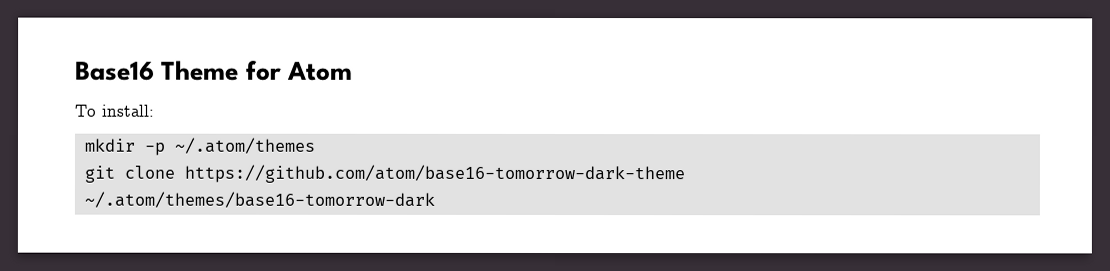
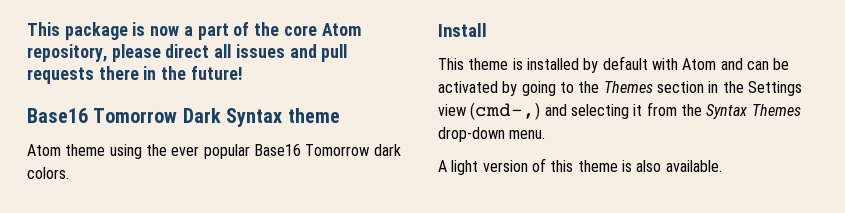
[75,60,353,81] [75,104,155,117] [83,137,315,156] [83,164,685,184] [83,191,435,208] Base16 Theme for Atom // To install: // mkdir -p ~/.atom/themes // git clone https://github.com/atom/base16-tomorrow-dark-theme ~/.atom/themes/base16-tomorrow-dark -> [27,22,361,40] [27,44,348,62] [27,66,243,84] [27,108,340,127] [27,144,401,159] [27,167,69,179] [438,23,487,37] [438,56,790,73] [438,81,802,96] [438,102,801,120] [438,127,546,142] [438,158,722,175] This package is now a part of the core Atom repository, please direct all issues and pull requests there in the future! // Base16 Tomorrow Dark Syntax theme // Atom theme using the ever popular Base16 Tomorrow dark colors. // Install // This theme is installed by default with Atom and can be activated by going to the Themes section in the Settings view (cmd-,) and selecting it from the Syntax Themes drop-down menu. // A light version of this theme is also available.

